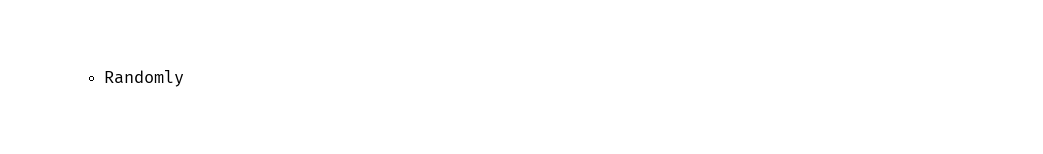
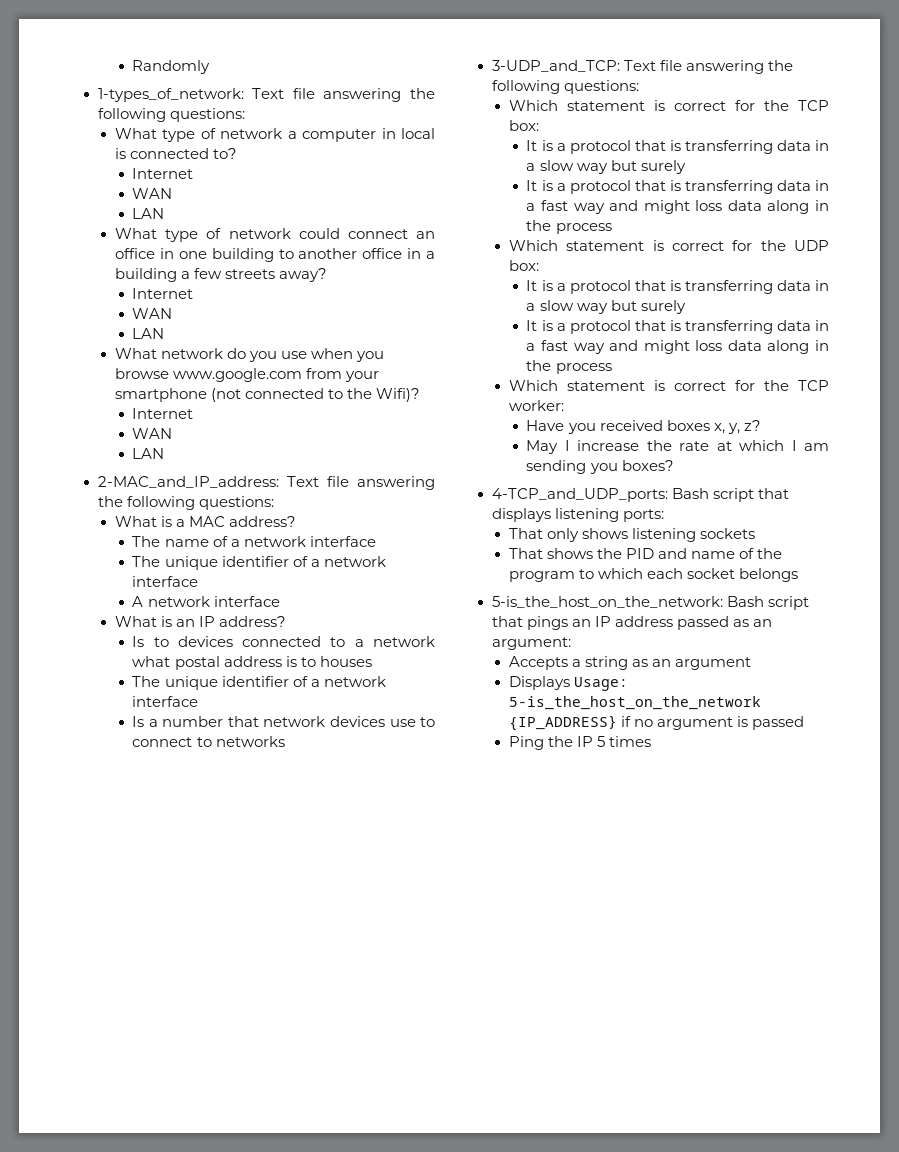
(184, 78) none -> [97,88,435,102] [97,108,245,122] [114,128,436,142] [114,148,238,159] [132,168,194,179] [132,188,173,199] [132,208,165,219] [114,228,435,242] [114,248,436,262] [114,268,328,282] [132,288,194,299] [132,308,173,319] [132,328,165,339] [114,348,385,362] [114,368,380,382] [114,388,421,402] [132,408,194,419] [132,428,173,439] [132,448,165,459] [97,476,436,490] [97,496,274,510] [114,516,297,527] [132,536,376,547] [132,556,386,570] [132,576,199,587] [132,596,280,607] [114,616,287,627] [132,636,435,647] [132,656,372,670] [132,676,386,690] [132,696,199,707] [132,716,435,727] [132,736,285,747] [491,60,793,74] [491,80,639,94] [508,100,829,111] [508,120,539,131] [526,140,830,154] [526,160,686,174] [526,180,830,194] [526,200,830,214] [526,220,612,234] [508,240,829,251] [508,260,539,271] [526,280,830,294] [526,300,686,314] [526,320,830,334] [526,340,830,354] [526,360,612,374] [508,380,829,391] [508,400,564,411] [526,420,761,434] [526,440,830,454] [526,460,674,474] [491,488,789,502] [491,508,664,522] [508,528,756,542] [508,548,783,559] [508,568,799,582] [491,596,809,610] [491,616,772,630] [491,637,571,650] [508,656,752,670] [508,676,629,691] [508,696,761,710] [508,715,805,731] [508,736,652,750] // 1-types_of_network: Text file answering the following questions: // What type of network a computer in local is connected to? // Internet // WAN // LAN // What type of network could connect an office in one building to another office in a building a few streets away? // Internet // WAN // LAN // What network do you use when you browse www.google.com from your smartphone (not connected to the Wifi)? // Internet // WAN // LAN // 2-MAC_and_IP_address: Text file answering the following questions: // What is a MAC address? // The name of a network interface // The unique identifier of a network interface // A network interface // What is an IP address? // Is to devices connected to a network what postal address is to houses // The unique identifier of a network interface // Is a number that network devices use to connect to networks // 3-UDP_and_TCP: Text file answering the following questions: // Which statement is correct for the TCP box: // It is a protocol that is transferring data in a slow way but surely // It is a protocol that is transferring data in a fast way and might loss data along in the process // Which statement is correct for the UDP box: // It is a protocol that is transferring data in a slow way but surely // It is a protocol that is transferring data in a fast way and might loss data along in the process // Which statement is correct for the TCP worker: // Have you received boxes x, y, z? // May I increase the rate at which I am sending you boxes? // 4-TCP_and_UDP_ports: Bash script that displays listening ports: // That only shows listening sockets // That shows the PID and name of the program to which each socket belongs // 5-is_the_host_on_the_network: Bash script that pings an IP address passed as an argument: // Accepts a string as an argument // Displays Usage: 5-is_the_host_on_the_network {IP_ADDRESS} if no argument is passed // Ping the IP 5 times

